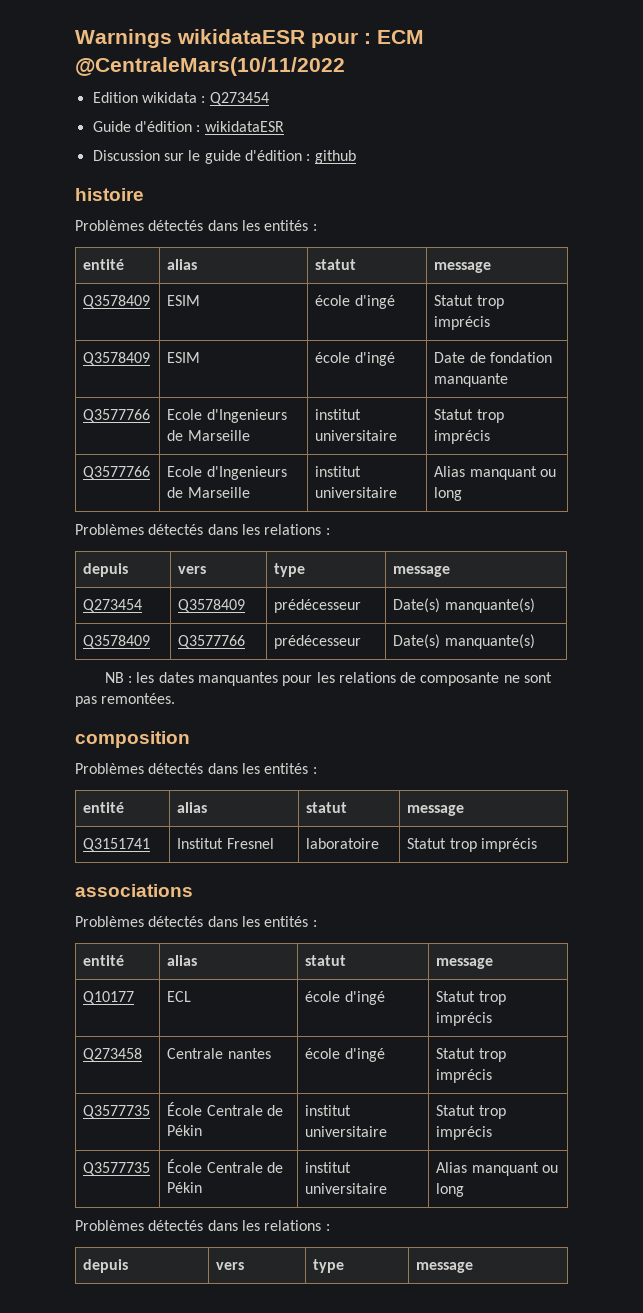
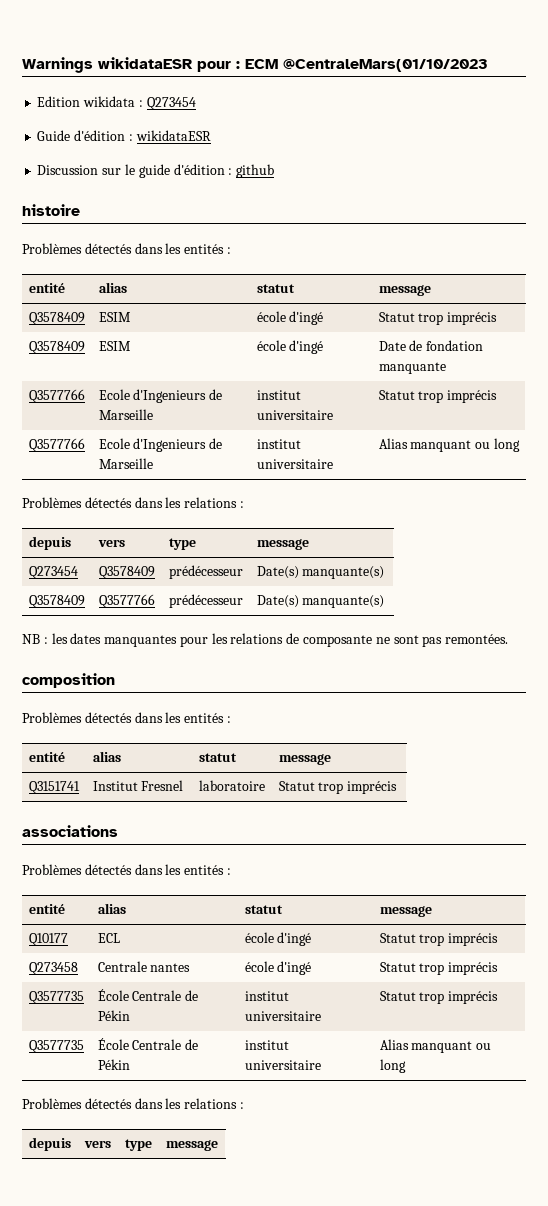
[75,57,345,76] @CentraleMars(10/11/2022 -> [283,59,488,72] @CentraleMars(01/10/2023

